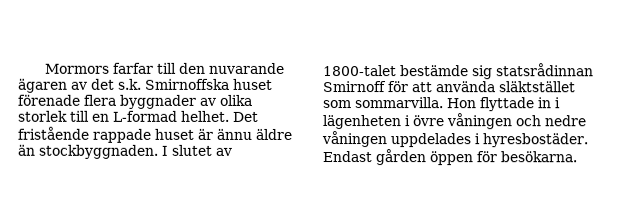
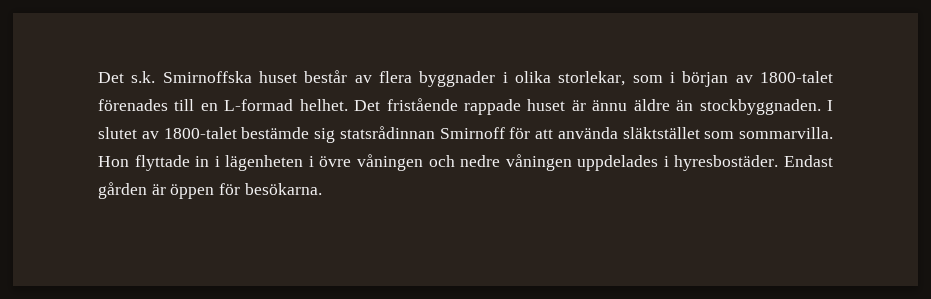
[45,62,286,74] [18,78,273,93] [17,94,253,109] [17,110,67,122] Mormors farfar till den nuvarande ägaren av det s.k. Smirnoffska huset förenade flera byggnader av olika storlek -> [98,70,834,87] [98,99,168,111] Det s.k. Smirnoffska huset består av flera byggnader i olika storlekar, som i början av 1800-talet förenades
(426, 157) none -> [151,184,166,195] är

